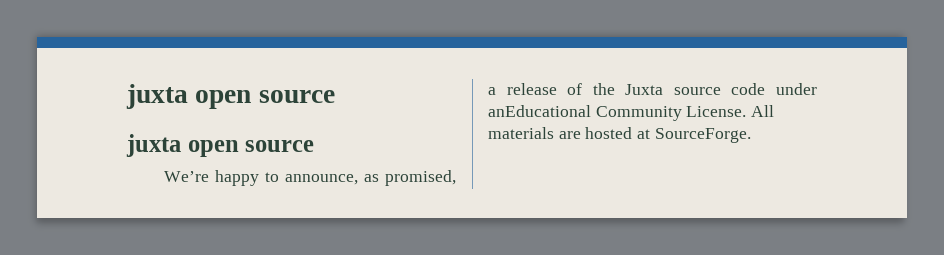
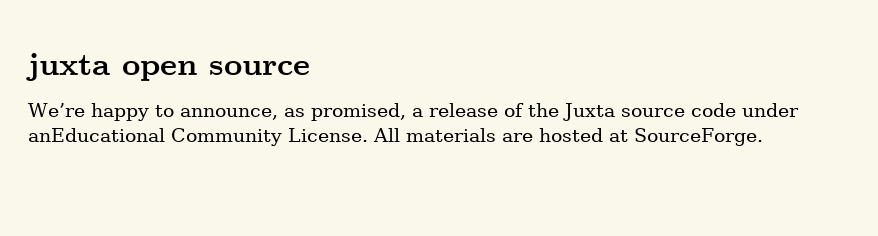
[126,84,335,109] [126,134,315,157] juxta open source // juxta open source -> [26,53,310,81] juxta open source

